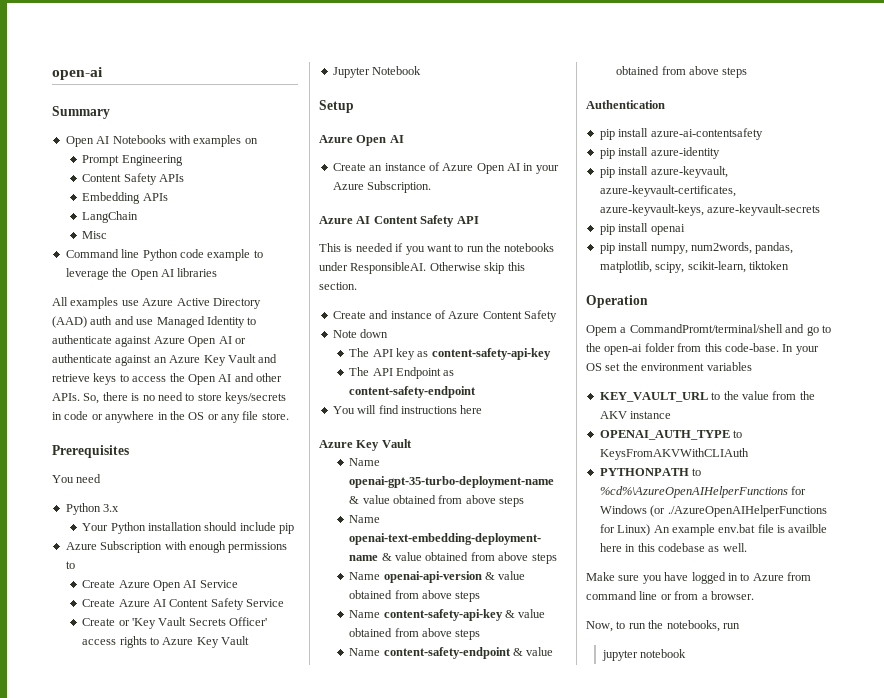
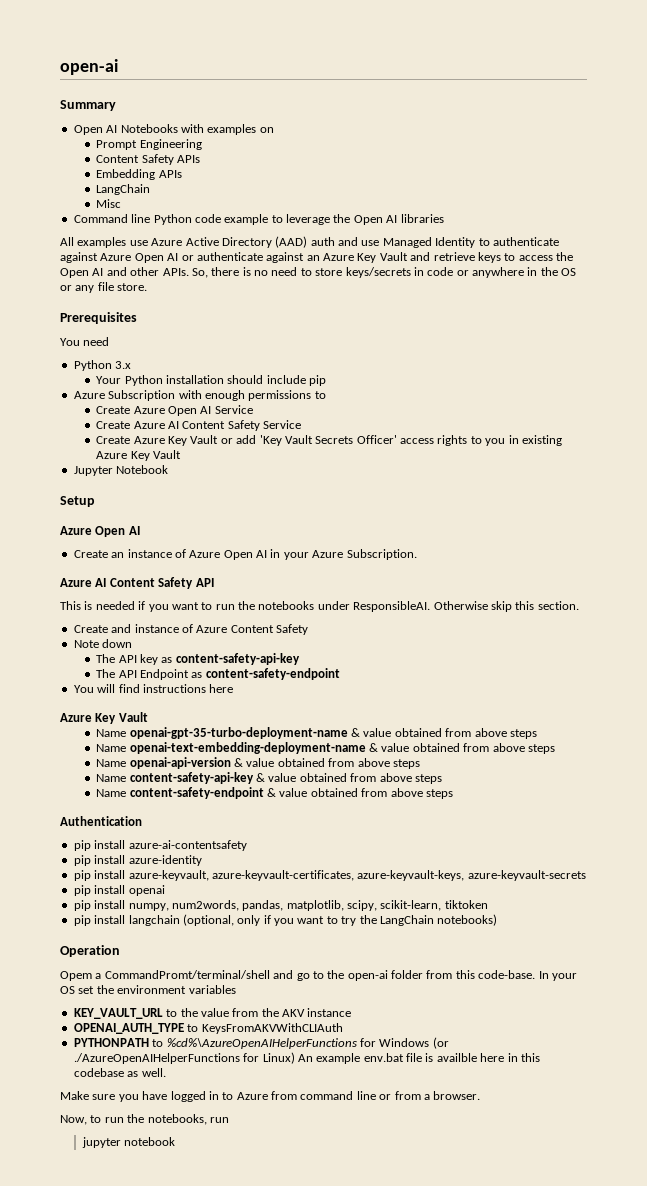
[118,620,130,626] or -> [133,435,257,446] Azure Key Vault or add
(160, 641) none -> [485,435,562,446] you in existing
(789, 265) none -> [73,914,498,926] // pip install langchain (optional, only if you want to try the LangChain notebooks)

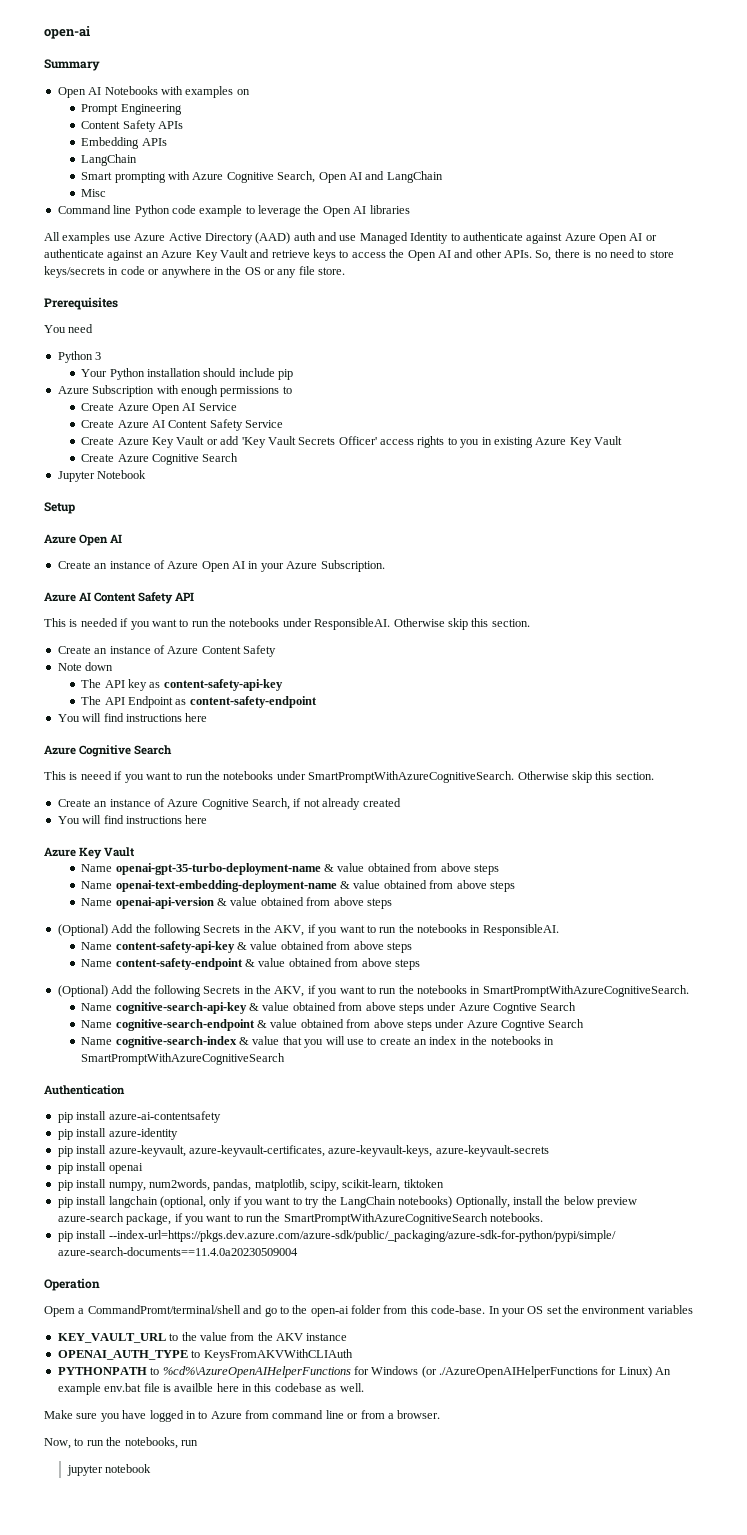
(151, 189) none -> [81,171,443,183] // Smart prompting with Azure Cognitive Search, Open AI and LangChain
[115,361,132,369] 3.x -> [95,352,102,360] 3
(182, 454) none -> [81,453,239,465] // Create Azure Cognitive Search
[111,624,132,633] and -> [94,648,108,654] an
(234, 688) none -> [44,745,173,757] [44,771,654,783] [57,798,401,810] [57,815,208,824] // Azure Cognitive Search // This is neeed if you want to run the notebooks under SmartPromptWithAzureCognitiveSearch. Otherwise skip this section. // Create an instance of Azure Cognitive Search, if not already created // You will find instructions here
(420, 764) none -> [57,924,559,936] // (Optional) Add the following Secrets in the AKV, if you want to run the notebooks in ResponsibleAI.
(453, 794) none -> [57,985,689,997] [81,1002,577,1014] [81,1019,585,1031] [81,1036,554,1048] [81,1053,286,1065] // (Optional) Add the following Secrets in the AKV, if you want to run the notebooks in SmartPromptWithAzureCognitiveSearch. // Name cognitive-search-api-key & value obtained from above steps under Azure Cogntive Search // Name cognitive-search-endpoint & value obtained from above steps under Azure Cogntive Search // Name cognitive-search-index & value that you will use to create an index in the notebooks in SmartPromptWithAzureCognitiveSearch
(498, 920) none -> [455,1196,638,1208] [57,1213,544,1225] [57,1230,616,1242] [57,1247,298,1256] Optionally, install the below preview azure-search package, if you want to run the SmartPromptWithAzureCognitiveSearch notebooks. // pip install --index-url=https://pkgs.dev.azure.com/azure-sdk/public/_packaging/azure-sdk-for-python/pypi/simple/ azure-search-documents==11.4.0a20230509004

